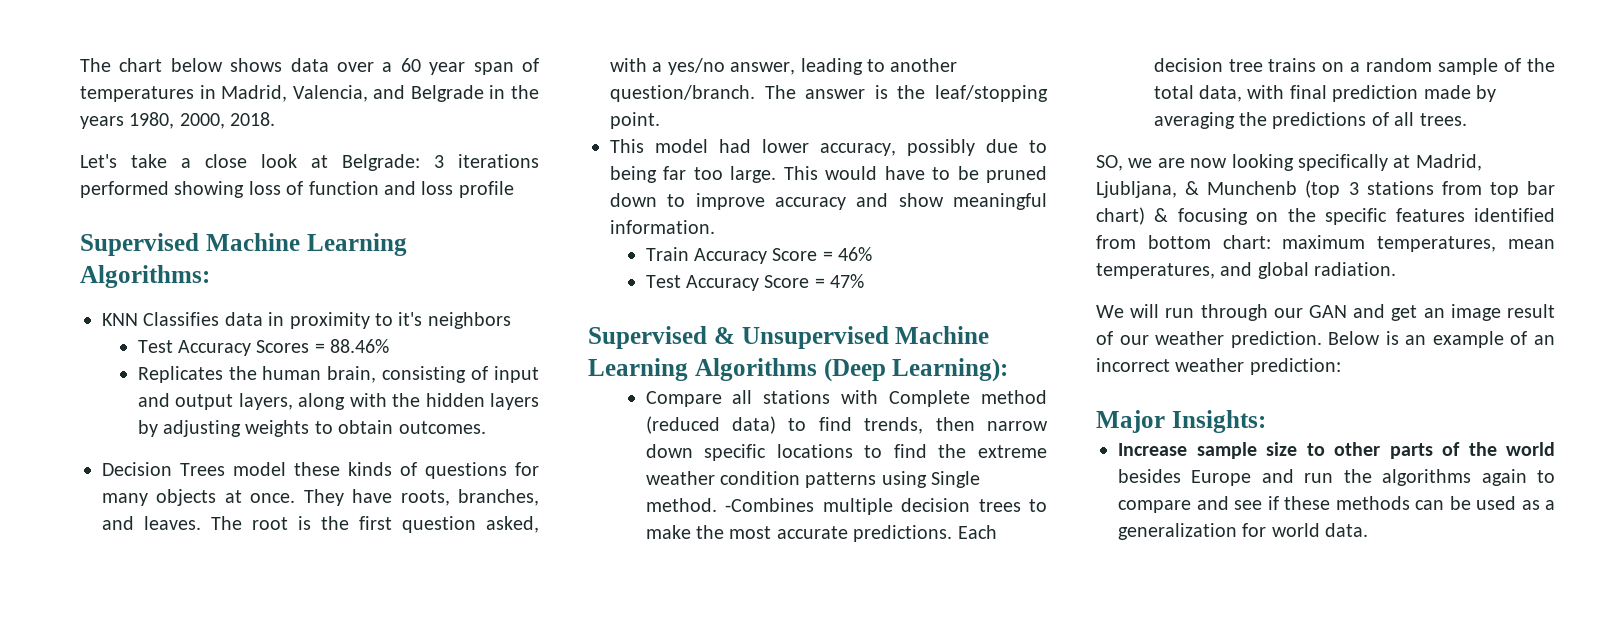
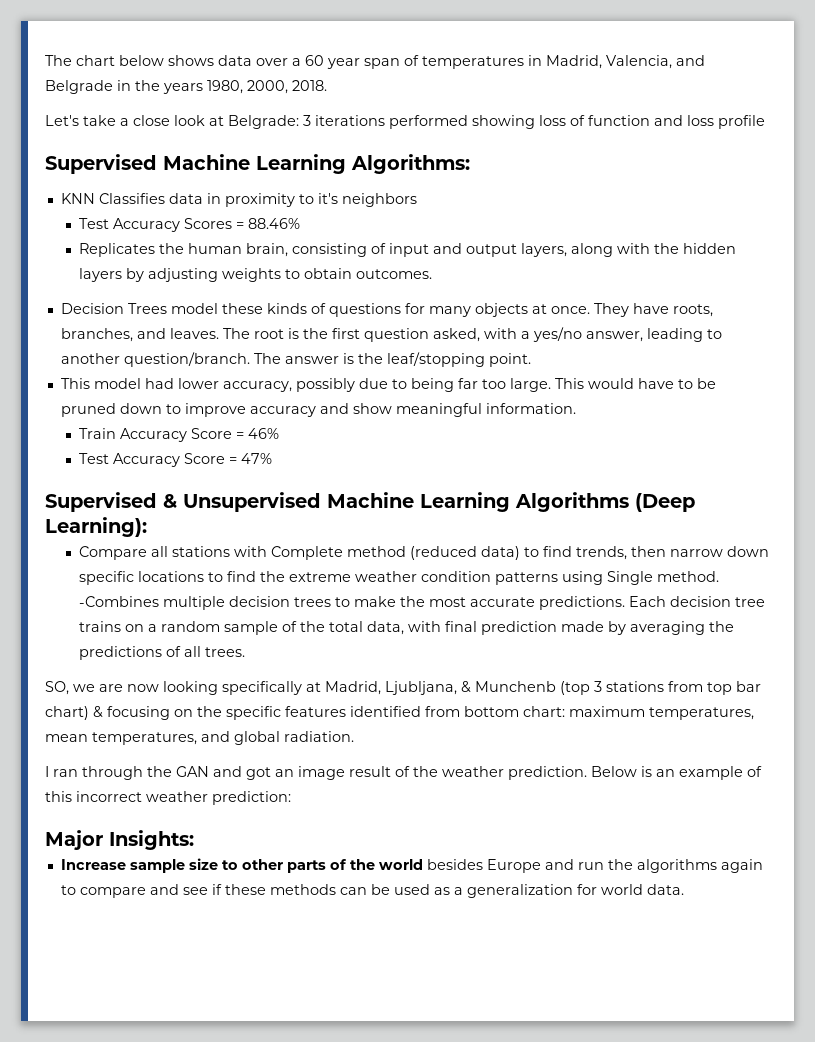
[1096,304,1303,321] We will run through our -> [45,766,172,780] I ran through the
[1391,305,1418,321] get -> [246,767,271,780] got
[1119,335,1149,345] our -> [413,766,438,777] the
[1534,335,1555,345] an -> [45,791,72,802] this

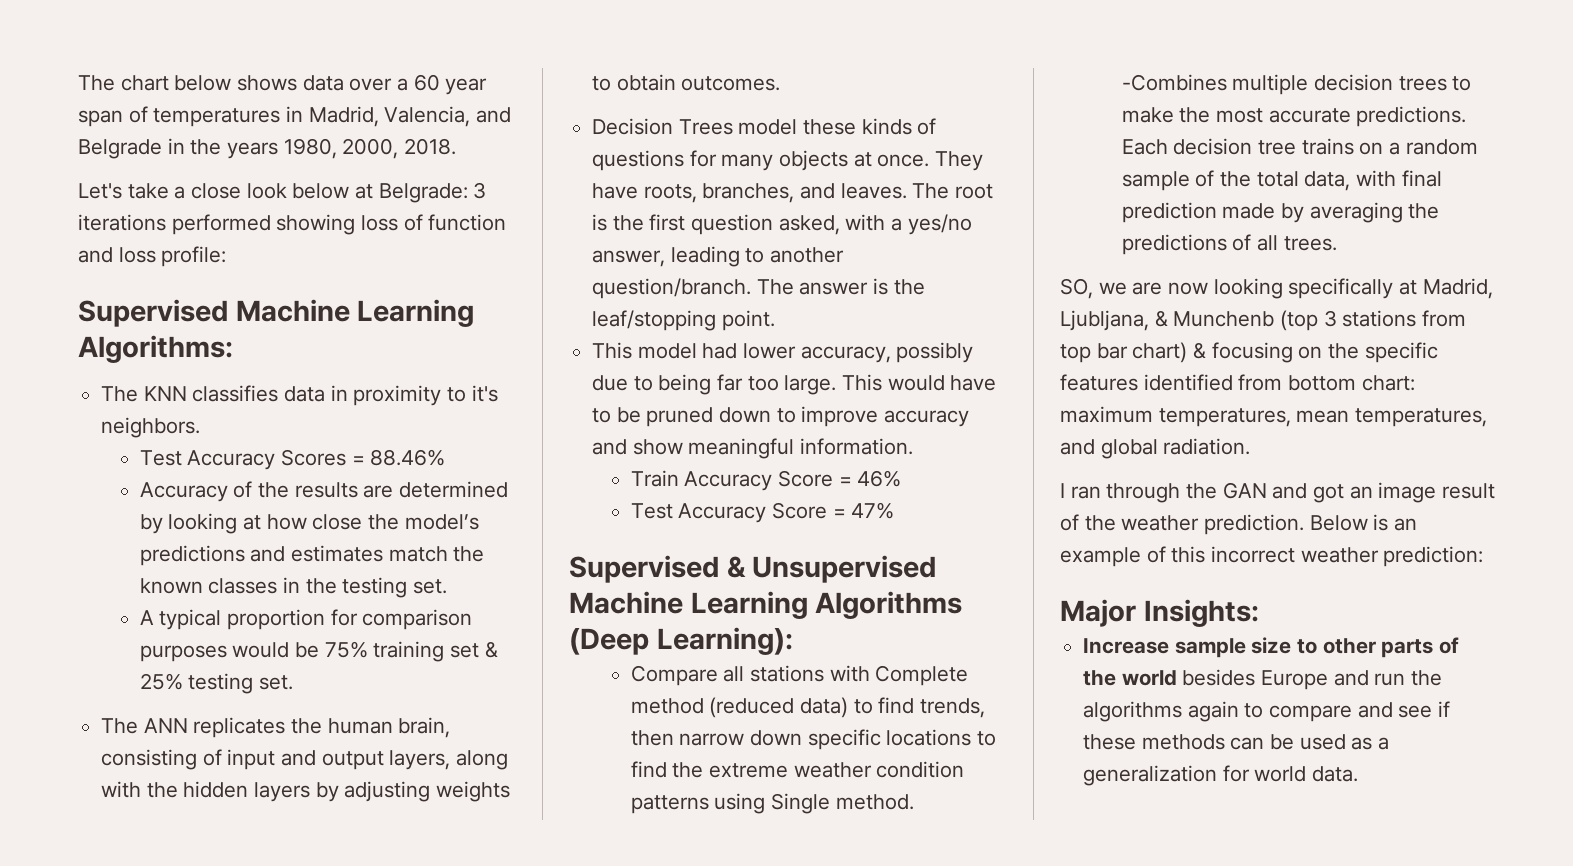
(205, 120) none -> [292,183,350,199] below
[718,115,765,129] profile -> [161,246,227,267] profile:
[60,193,165,204] KNN Classifies -> [101,385,279,402] The KNN classifies
[341,193,417,207] neighbors -> [101,417,201,438] neighbors.
[79,243,156,257] Replicates -> [139,481,509,502] [139,513,479,534] [139,545,485,566] [139,577,448,598] [139,609,473,630] [139,641,498,662] [139,673,294,694] [101,717,286,738] Accuracy of the results are determined by looking at how close the model’s predictions and estimates match the known classes in the testing set. // A typical proportion for comparison purposes would be 75% training set & 25% testing set. // The ANN replicates

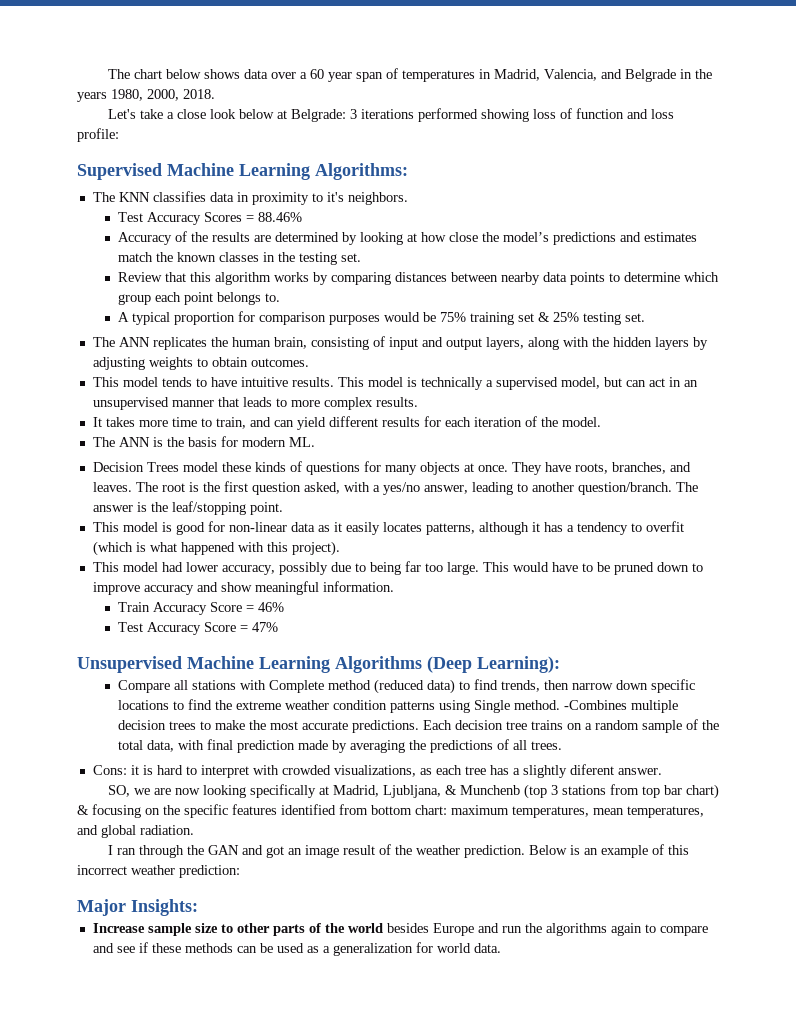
(448, 586) none -> [117,272,719,285] [117,292,280,305] // Review that this algorithm works by comparing distances between nearby data points to determine which group each point belongs to.
(781, 83) none -> [92,377,698,390] [92,397,418,410] [92,416,601,430] [92,436,315,447] // This model tends to have intuitive results. This model is technically a supervised model, but can act in an unsupervised manner that leads to more complex results. // It takes more time to train, and can yield different results for each iteration of the model. // The ANN is the basis for modern ML.
(775, 320) none -> [92,521,684,535] [92,541,340,556] // This model is good for non-linear data as it easily locates patterns, although it has a tendency to overfit (which is what happened with this project).
[569,555,746,583] Supervised & -> (278, 627) none
(1337, 243) none -> [92,764,662,778] // Cons: it is hard to interpret with crowded visualizations, as each tree has a slightly diferent answer.

